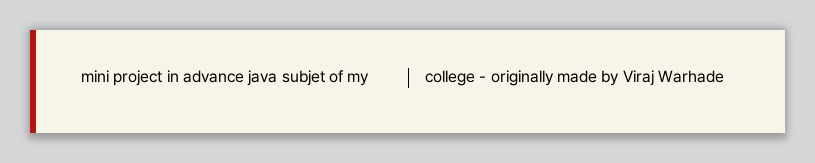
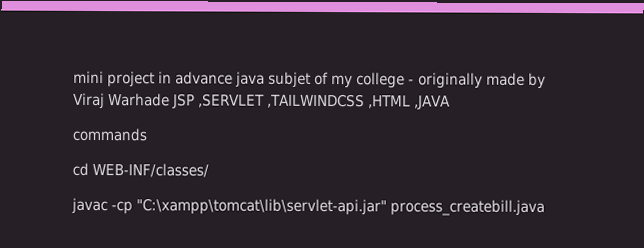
(724, 76) none -> [172,93,452,110] [72,127,147,142] [72,162,210,178] [71,197,546,216] JSP ,SERVLET ,TAILWINDCSS ,HTML ,JAVA // commands // cd WEB-INF/classes/ // javac -cp "C:\xampp\tomcat\lib\servlet-api.jar" process_createbill.java

